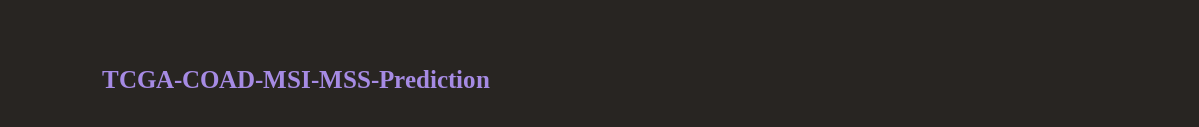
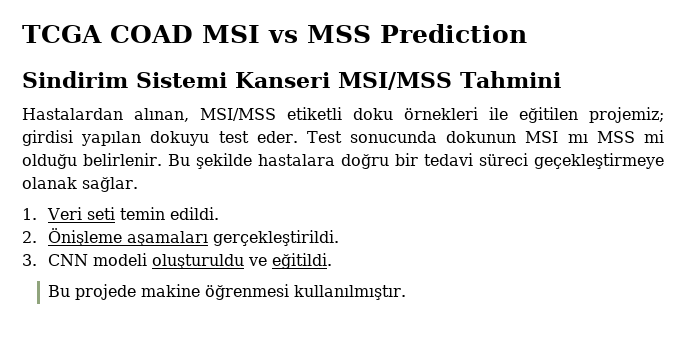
[102,70,490,88] TCGA-COAD-MSI-MSS-Prediction -> [22,24,527,43] [22,71,561,90] [22,107,664,123] [22,130,664,146] [22,153,664,169] [22,177,138,192] [22,207,220,220] [22,228,340,246] [22,253,333,269] [48,284,407,300] TCGA COAD MSI vs MSS Prediction // Sindirim Sistemi Kanseri MSI/MSS Tahmini // Hastalardan alınan, MSI/MSS etiketli doku örnekleri ile eğitilen projemiz; girdisi yapılan dokuyu test eder. Test sonucunda dokunun MSI mı MSS mi olduğu belirlenir. Bu şekilde hastalara doğru bir tedavi süreci geçekleştirmeye olanak sağlar. // 1. Veri seti temin edildi. // 2. Önişleme aşamaları gerçekleştirildi. // 3. CNN modeli oluşturuldu ve eğitildi. // Bu projede makine öğrenmesi kullanılmıştır.

